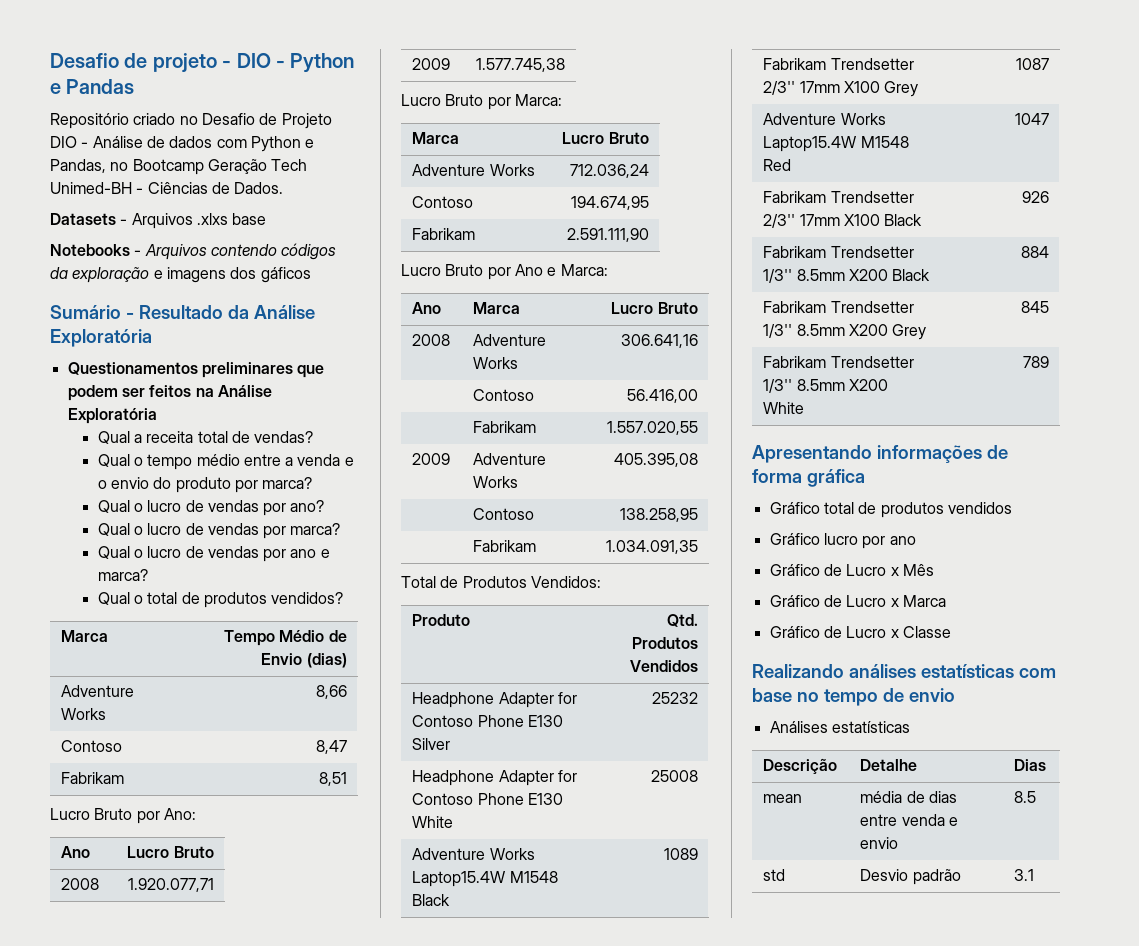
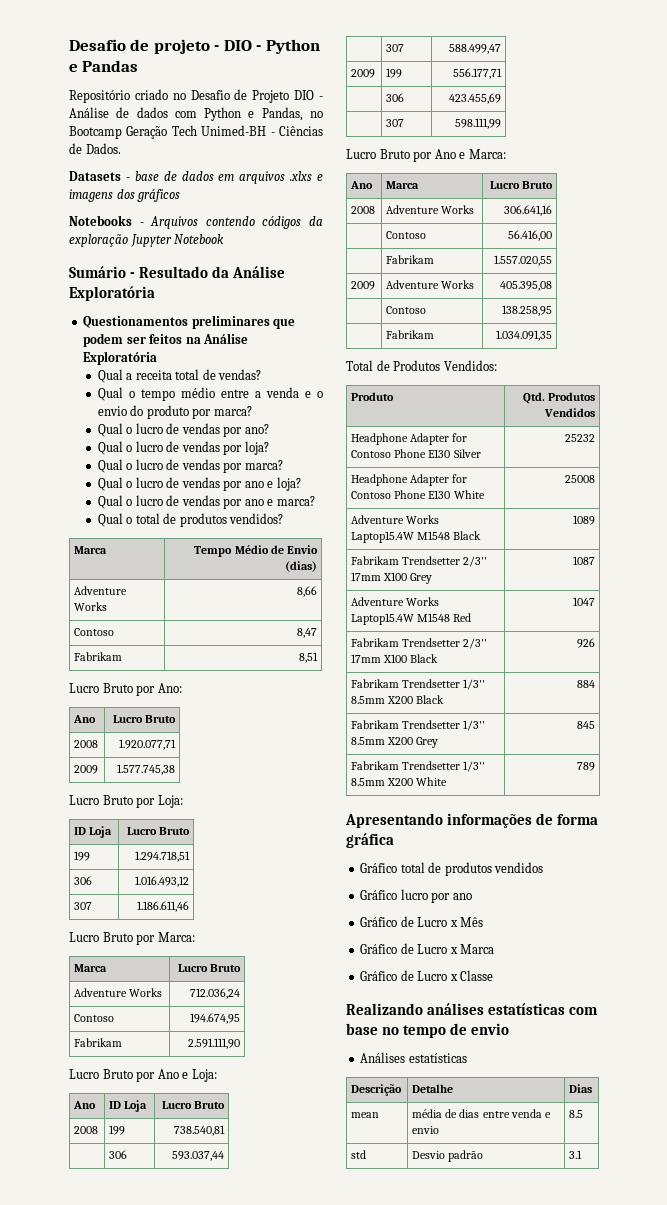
[131,213,267,229] Arquivos .xlxs base -> [134,171,323,184] [69,189,181,202] base de dados em arquivos .xlxs e imagens dos gráficos
[153,267,311,283] e imagens dos gáficos -> [130,234,225,247] Jupyter Notebook
(325, 506) none -> [97,441,269,455] // Qual o lucro de vendas por loja?
(341, 529) none -> [97,477,301,491] // Qual o lucro de vendas por ano e loja?
(565, 65) none -> [69,795,183,808] [74,826,113,838] [126,827,190,835] [74,851,91,861] [134,851,190,862] [74,876,93,885] [134,876,189,887] [74,902,93,910] [136,901,189,912] // Lucro Bruto por Loja: // ID Loja | Lucro Bruto // 199 | 1.294.718,51 // 306 | 1.016.493,12 // 307 | 1.186.611,46
(649, 235) none -> [69,1069,217,1082] [73,1101,97,1109] [109,1100,148,1112] [161,1101,225,1109] [74,1126,99,1134] [109,1125,126,1135] [173,1125,225,1136] [109,1150,128,1159] [171,1151,224,1161] [386,44,405,52] [448,44,501,54] [351,69,376,78] [386,68,403,78] [452,68,502,79] [386,93,405,102] [448,93,501,104] [386,119,405,127] [454,118,501,129] // Lucro Bruto por Ano e Loja: // Ano | ID Loja | Lucro Bruto // 2008 | 199 | 738.540,81 // | 306 | 593.037,44 // | 307 | 588.499,47 // 2009 | 199 | 556.177,71 // | 306 | 423.455,69 // | 307 | 598.111,99

